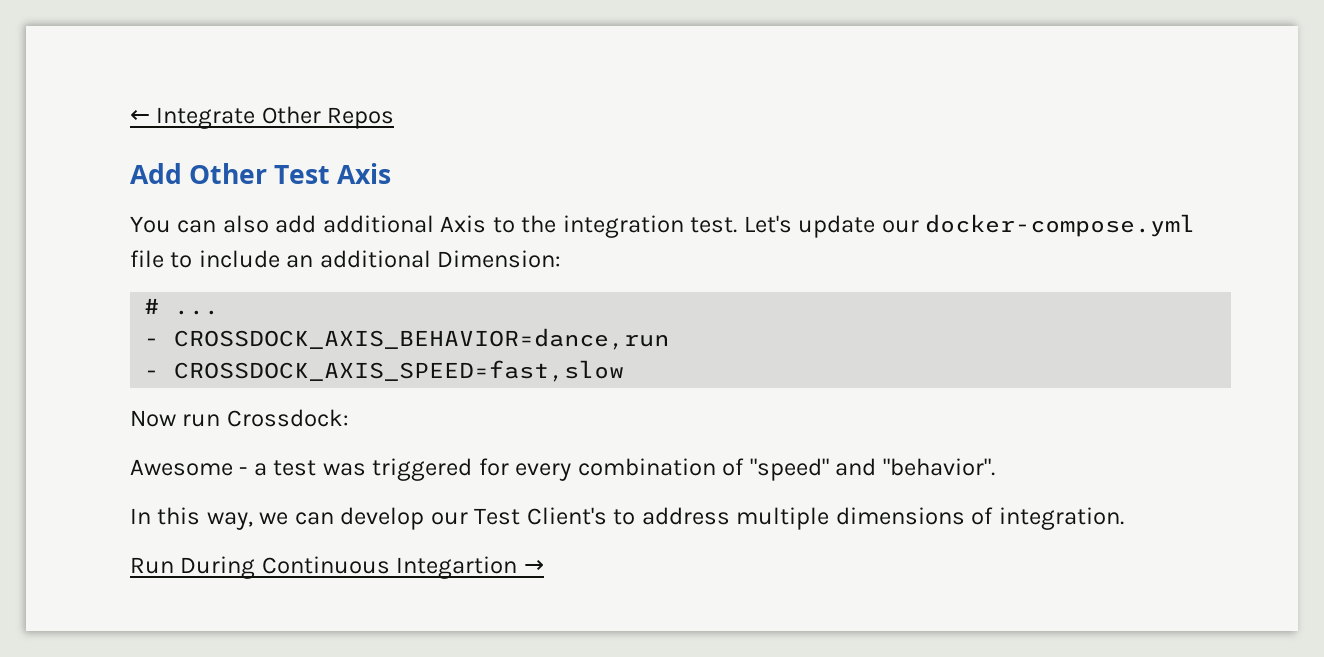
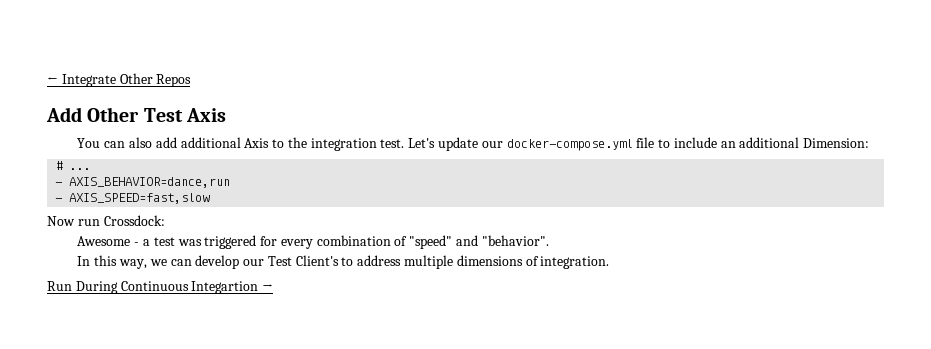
[174,328,670,350] [144,360,625,382] CROSSDOCK_AXIS_BEHAVIOR=dance,run // - CROSSDOCK_AXIS_SPEED=fast,slow -> [69,177,231,188] [55,193,211,204] AXIS_BEHAVIOR=dance,run // - AXIS_SPEED=fast,slow

